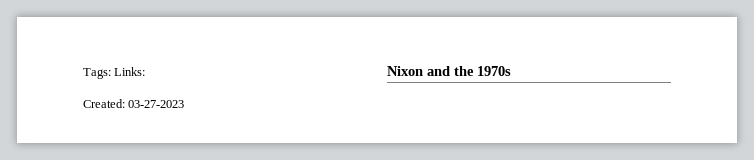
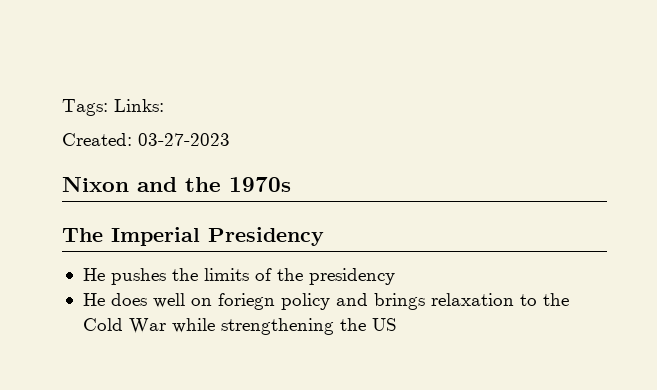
(511, 71) none -> [62,227,324,246] [82,268,395,285] [82,293,569,310] [82,318,397,335] // The Imperial Presidency // He pushes the limits of the presidency // He does well on foriegn policy and brings relaxation to the Cold War while strengthening the US

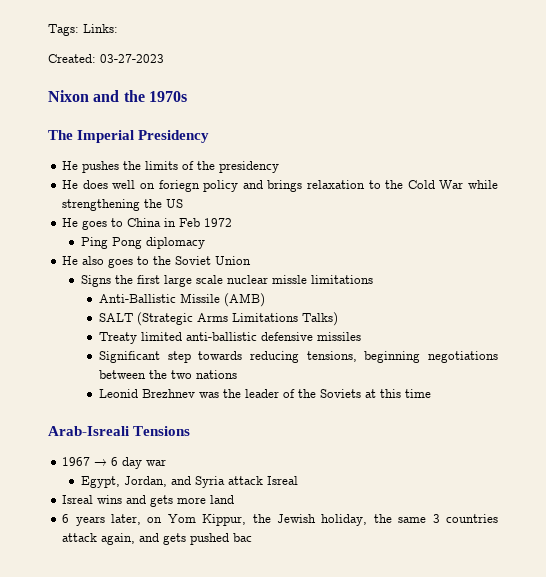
(397, 324) none -> [62,218,233,230] [80,237,205,249] [62,256,252,268] [80,275,373,287] [98,293,265,307] [98,312,338,326] [98,332,361,344] [98,351,498,363] [98,370,237,379] [98,389,431,398] [48,426,191,436] [62,457,167,469] [80,476,298,488] [62,495,235,507] [62,514,498,526] [62,533,253,545] // He goes to China in Feb 1972 // Ping Pong diplomacy // He also goes to the Soviet Union // Signs the first large scale nuclear missle limitations // Anti-Ballistic Missile (AMB) // SALT (Strategic Arms Limitations Talks) // Treaty limited anti-ballistic defensive missiles // Significant step towards reducing tensions, beginning negotiations between the two nations // Leonid Brezhnev was the leader of the Soviets at this time // Arab-Isreali Tensions // 1967 → 6 day war // Egypt, Jordan, and Syria attack Isreal // Isreal wins and gets more land // 6 years later, on Yom Kippur, the Jewish holiday, the same 3 countries attack again, and gets pushed bac

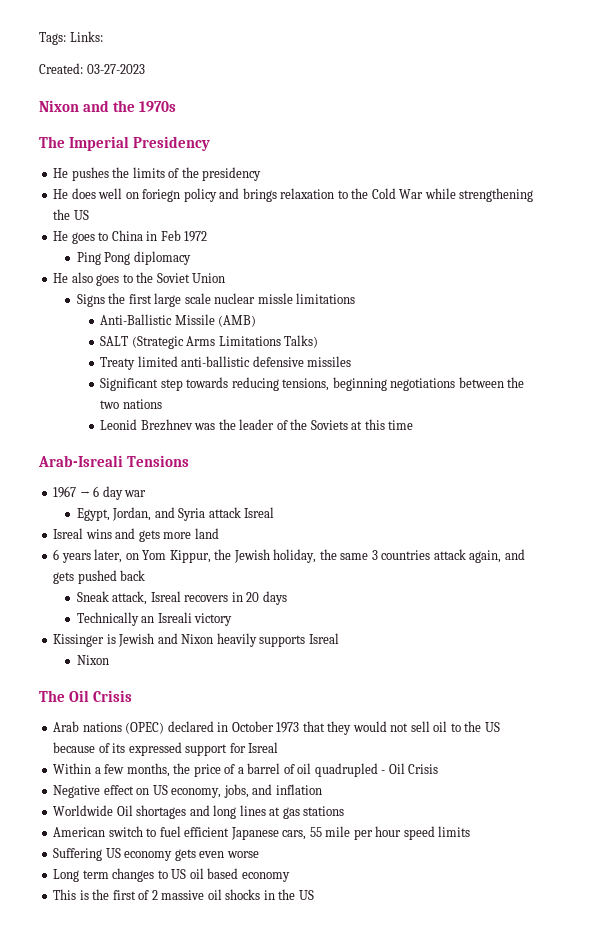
[233,533,253,542] bac -> [120,570,146,581] [76,591,287,605] [76,612,233,626] [53,633,339,647] [76,655,109,665] [39,690,132,702] [53,721,500,735] [53,742,279,756] [53,763,439,777] [53,784,322,798] [53,805,345,819] [53,826,471,840] [53,848,259,861] [53,868,290,882] [53,889,314,900] back // Sneak attack, Isreal recovers in 20 days // Technically an Isreali victory // Kissinger is Jewish and Nixon heavily supports Isreal // Nixon // The Oil Crisis // Arab nations (OPEC) declared in October 1973 that they would not sell oil to the US because of its expressed support for Isreal // Within a few months, the price of a barrel of oil quadrupled - Oil Crisis // Negative effect on US economy, jobs, and inflation // Worldwide Oil shortages and long lines at gas stations // American switch to fuel efficient Japanese cars, 55 mile per hour speed limits // Suffering US economy gets even worse // Long term changes to US oil based economy // This is the first of 2 massive oil shocks in the US

